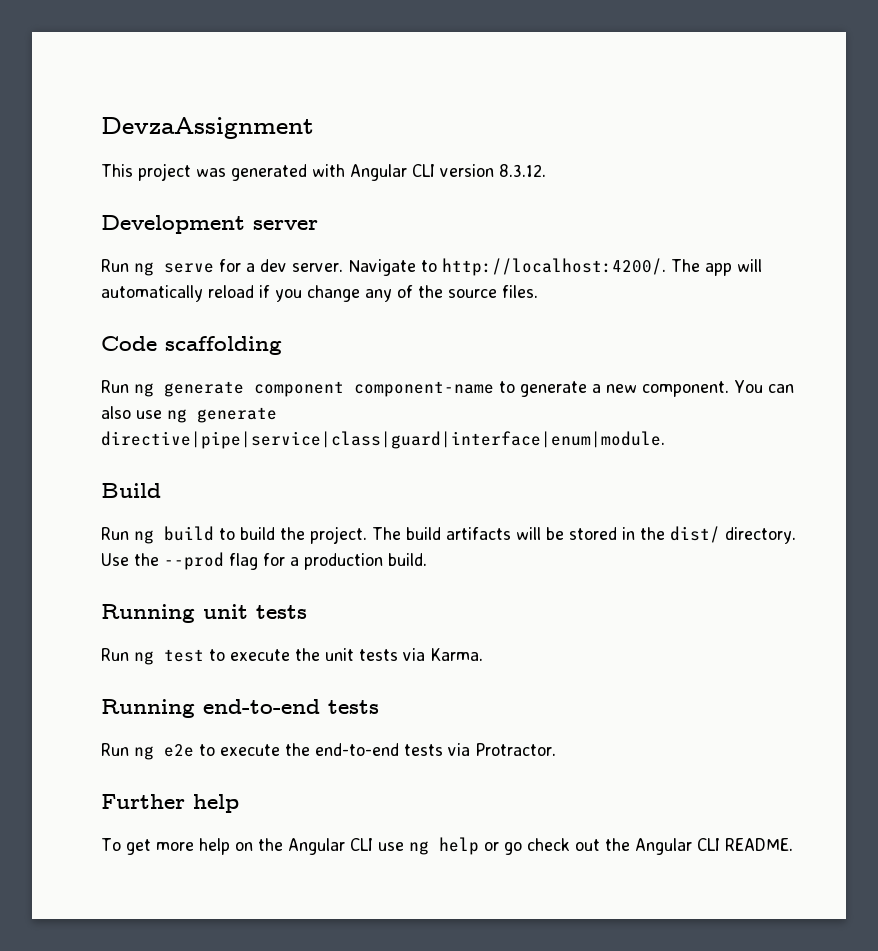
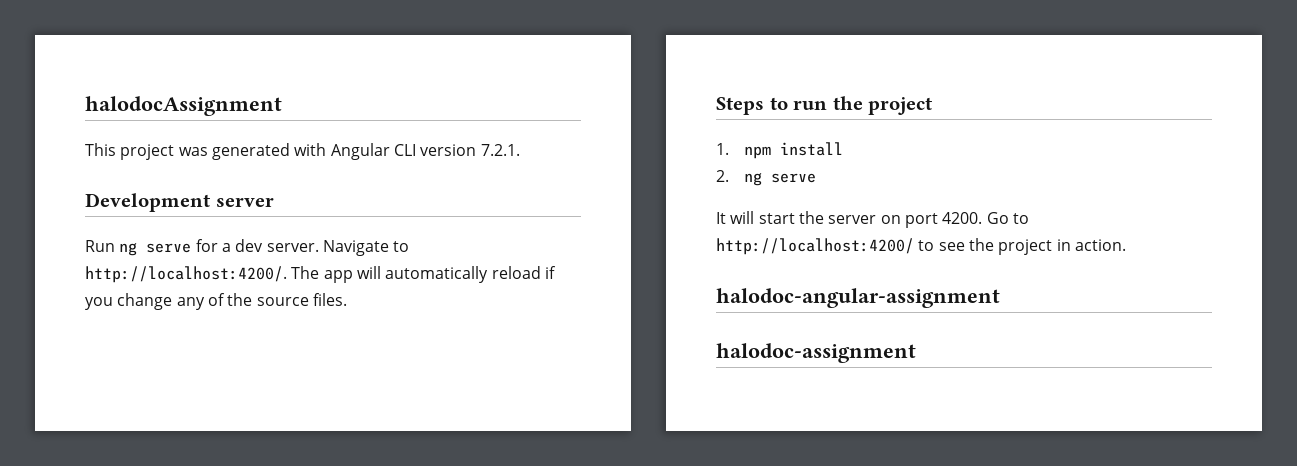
[101,117,314,139] DevzaAssignment -> [85,96,282,116] halodocAssignment
[499,164,546,177] 8.3.12. -> [480,144,520,156] 7.2.1.
[101,336,282,355] [101,380,794,397] [101,406,277,423] [101,431,665,449] [101,483,161,498] [101,526,796,544] [101,552,427,570] [101,604,307,623] [101,648,483,665] [101,699,379,718] [101,743,556,760] [101,794,239,813] [101,837,793,855] Code scaffolding // Run ng generate component component-name to generate a new component. You can also use ng generate directive|pipe|service|class|guard|interface|enum|module. // Build // Run ng build to build the project. The build artifacts will be stored in the dist/ directory. Use the --prod flag for a production build. // Running unit tests // Run ng test to execute the unit tests via Karma. // Running end-to-end tests // Run ng e2e to execute the end-to-end tests via Protractor. // Further help // To get more help on the Angular CLI use ng help or go check out the Angular CLI README. -> [716,96,933,115] [716,142,843,159] [716,170,816,186] [716,211,1029,228] [716,238,1126,255] [716,288,1000,308] [716,343,916,363] Steps to run the project // 1. npm install // 2. ng serve // It will start the server on port 4200. Go to http://localhost:4200/ to see the project in action. // halodoc-angular-assignment // halodoc-assignment

